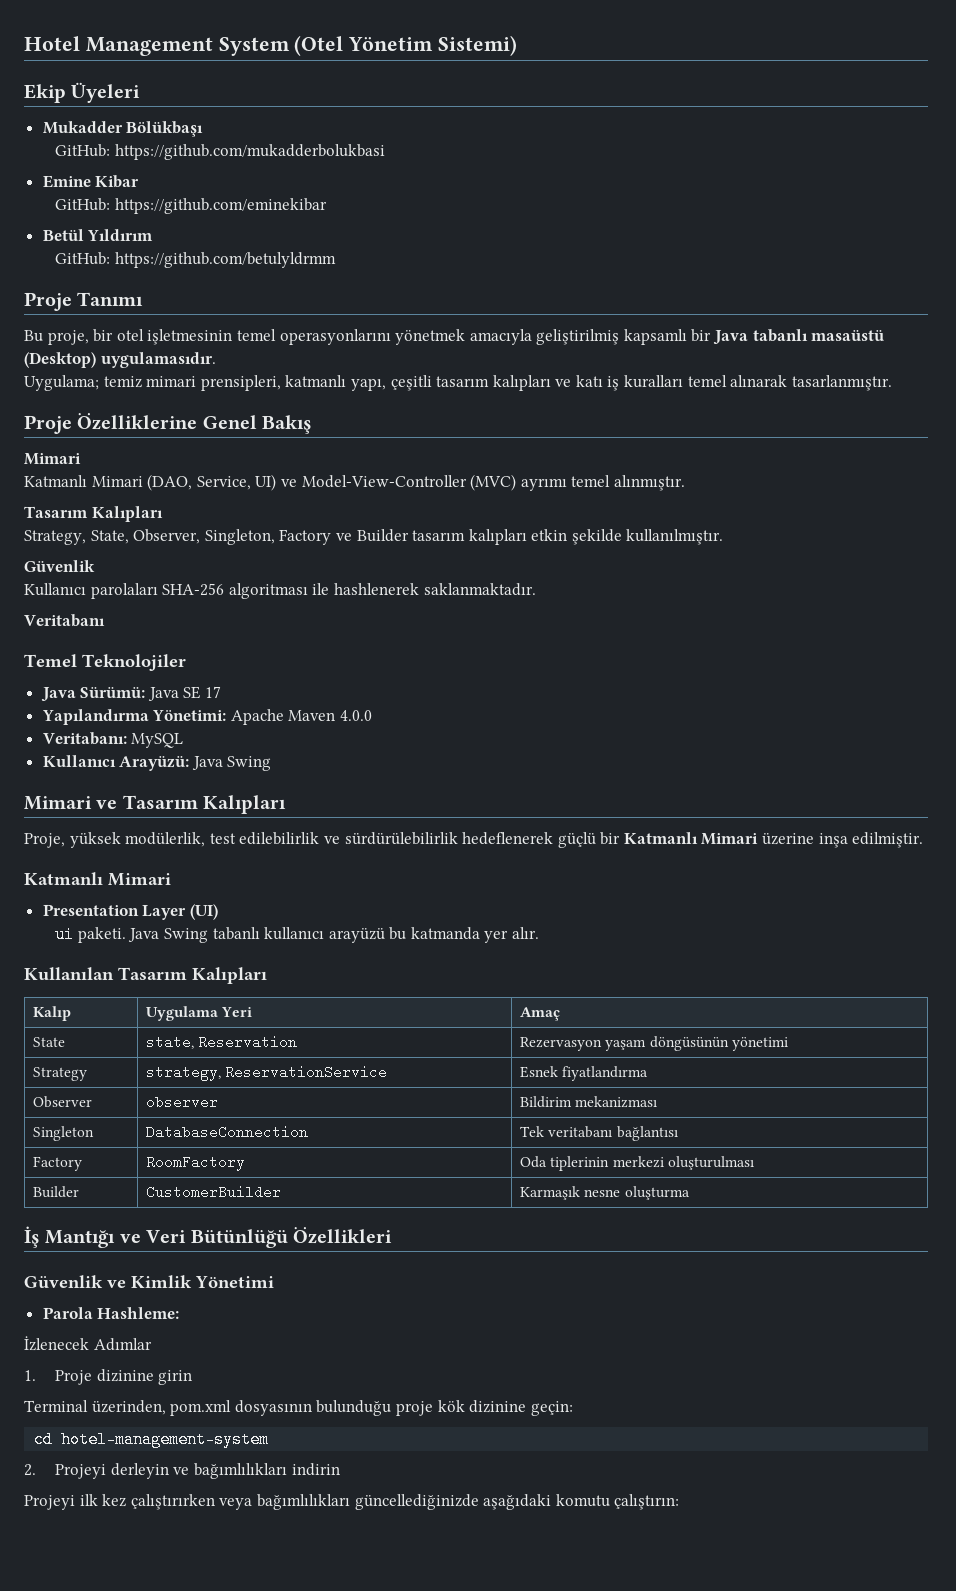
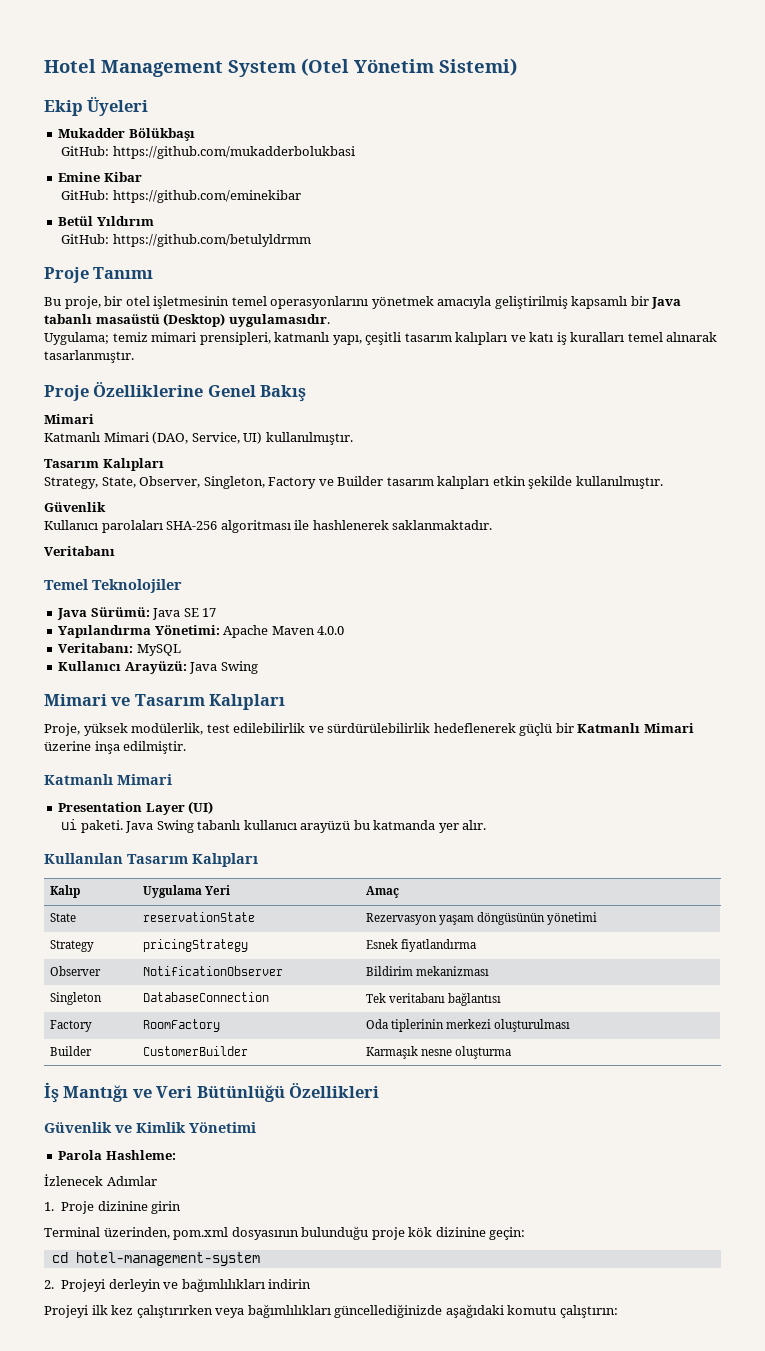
[280,474,685,491] ve Model-View-Controller (MVC) ayrımı temel alınmıştır. -> [265,432,353,445] kullanılmıştır.
[146,1035,298,1049] state, Reservation -> [143,912,256,922] reservationState
[146,1065,388,1081] strategy, ReservationService -> [143,939,249,952] pricingStrategy
[146,1095,219,1109] observer -> [143,966,284,976] NotificationObserver

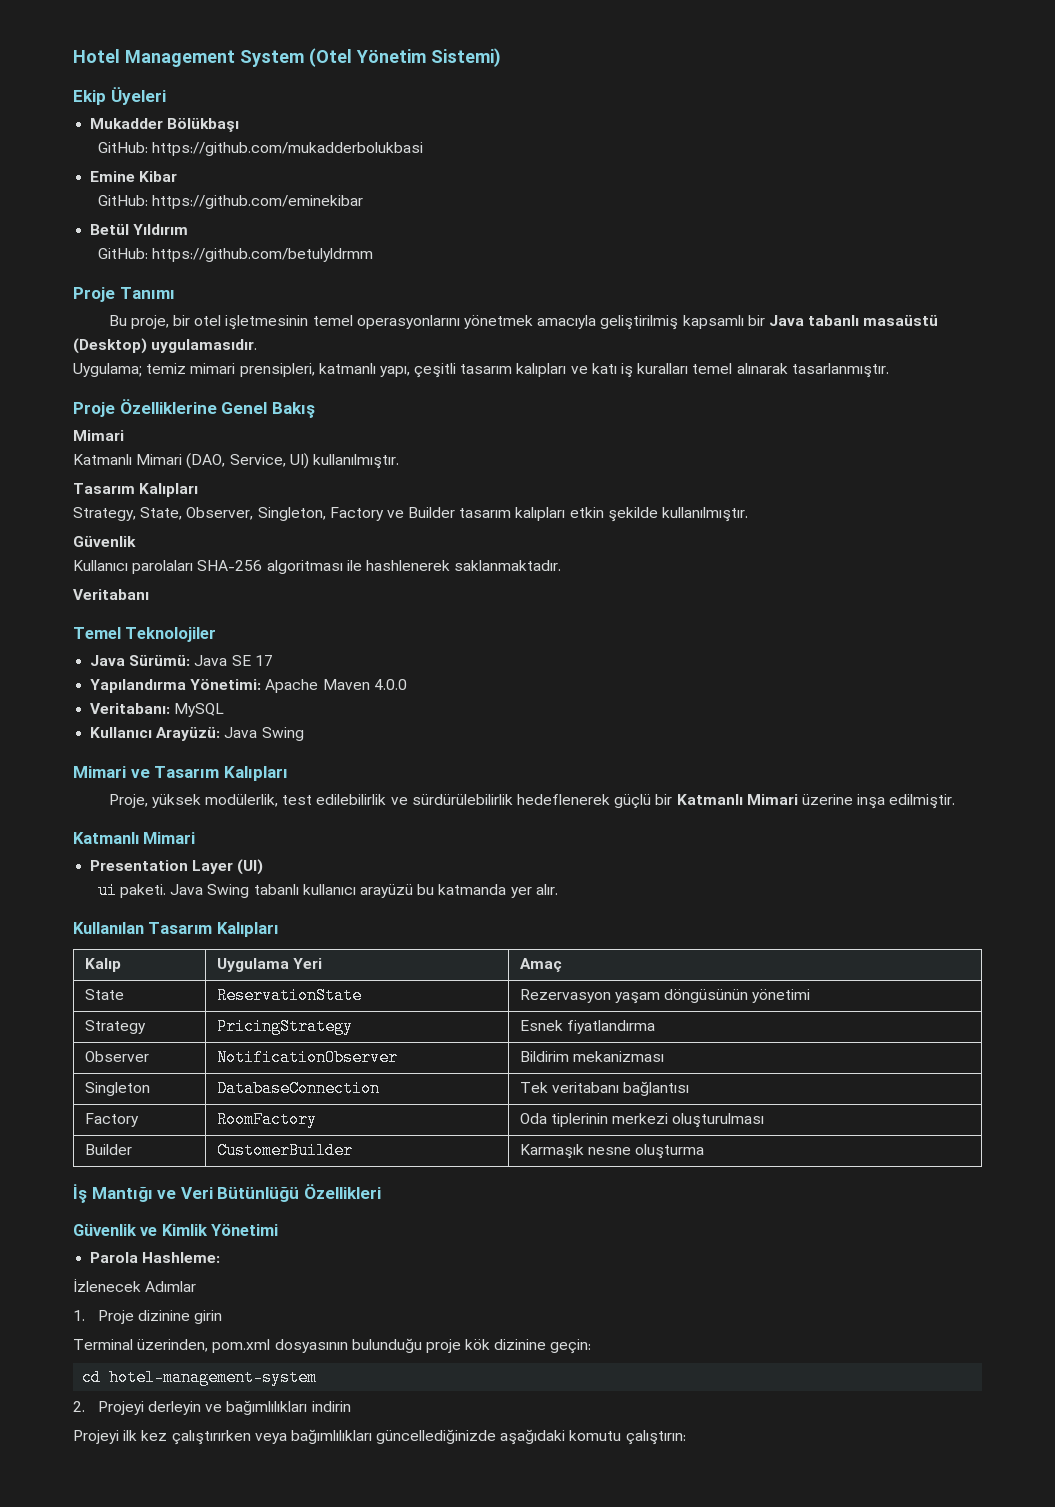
[143,912,256,922] reservationState -> [216,987,362,1004] ReservationState
[143,939,249,952] pricingStrategy -> [216,1018,353,1035] PricingStrategy

